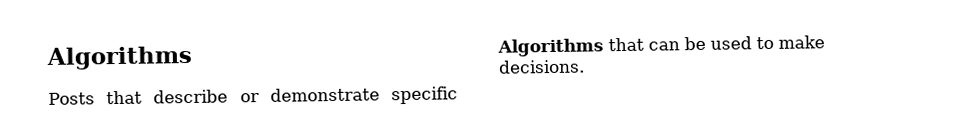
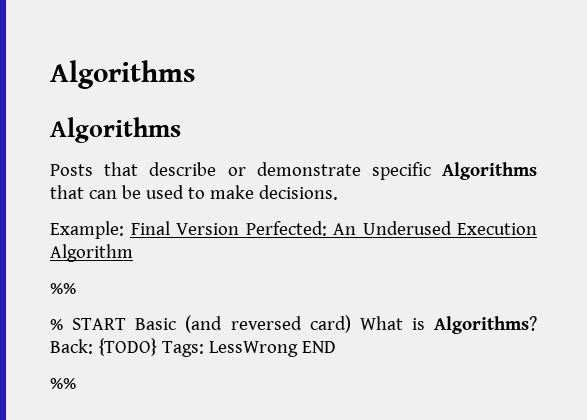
[46,45,192,70] Algorithms -> [50,60,195,89] [50,117,181,143] Algorithms // Algorithms
(585, 66) none -> [50,221,537,239] [50,244,133,262] [50,283,76,294] [50,315,537,334] [50,338,336,357] [50,378,76,389] // Example: Final Version Perfected: An Underused Execution Algorithm // %% // % START Basic (and reversed card) What is Algorithms? Back: {TODO} Tags: LessWrong END // %%

